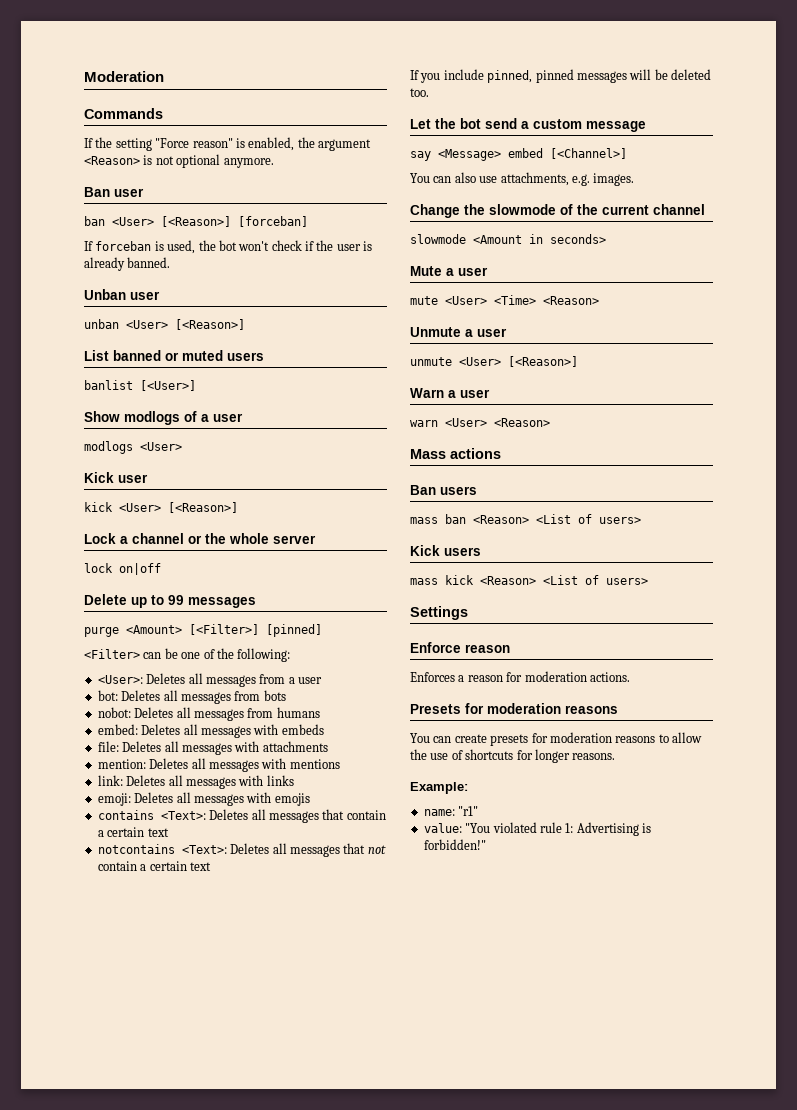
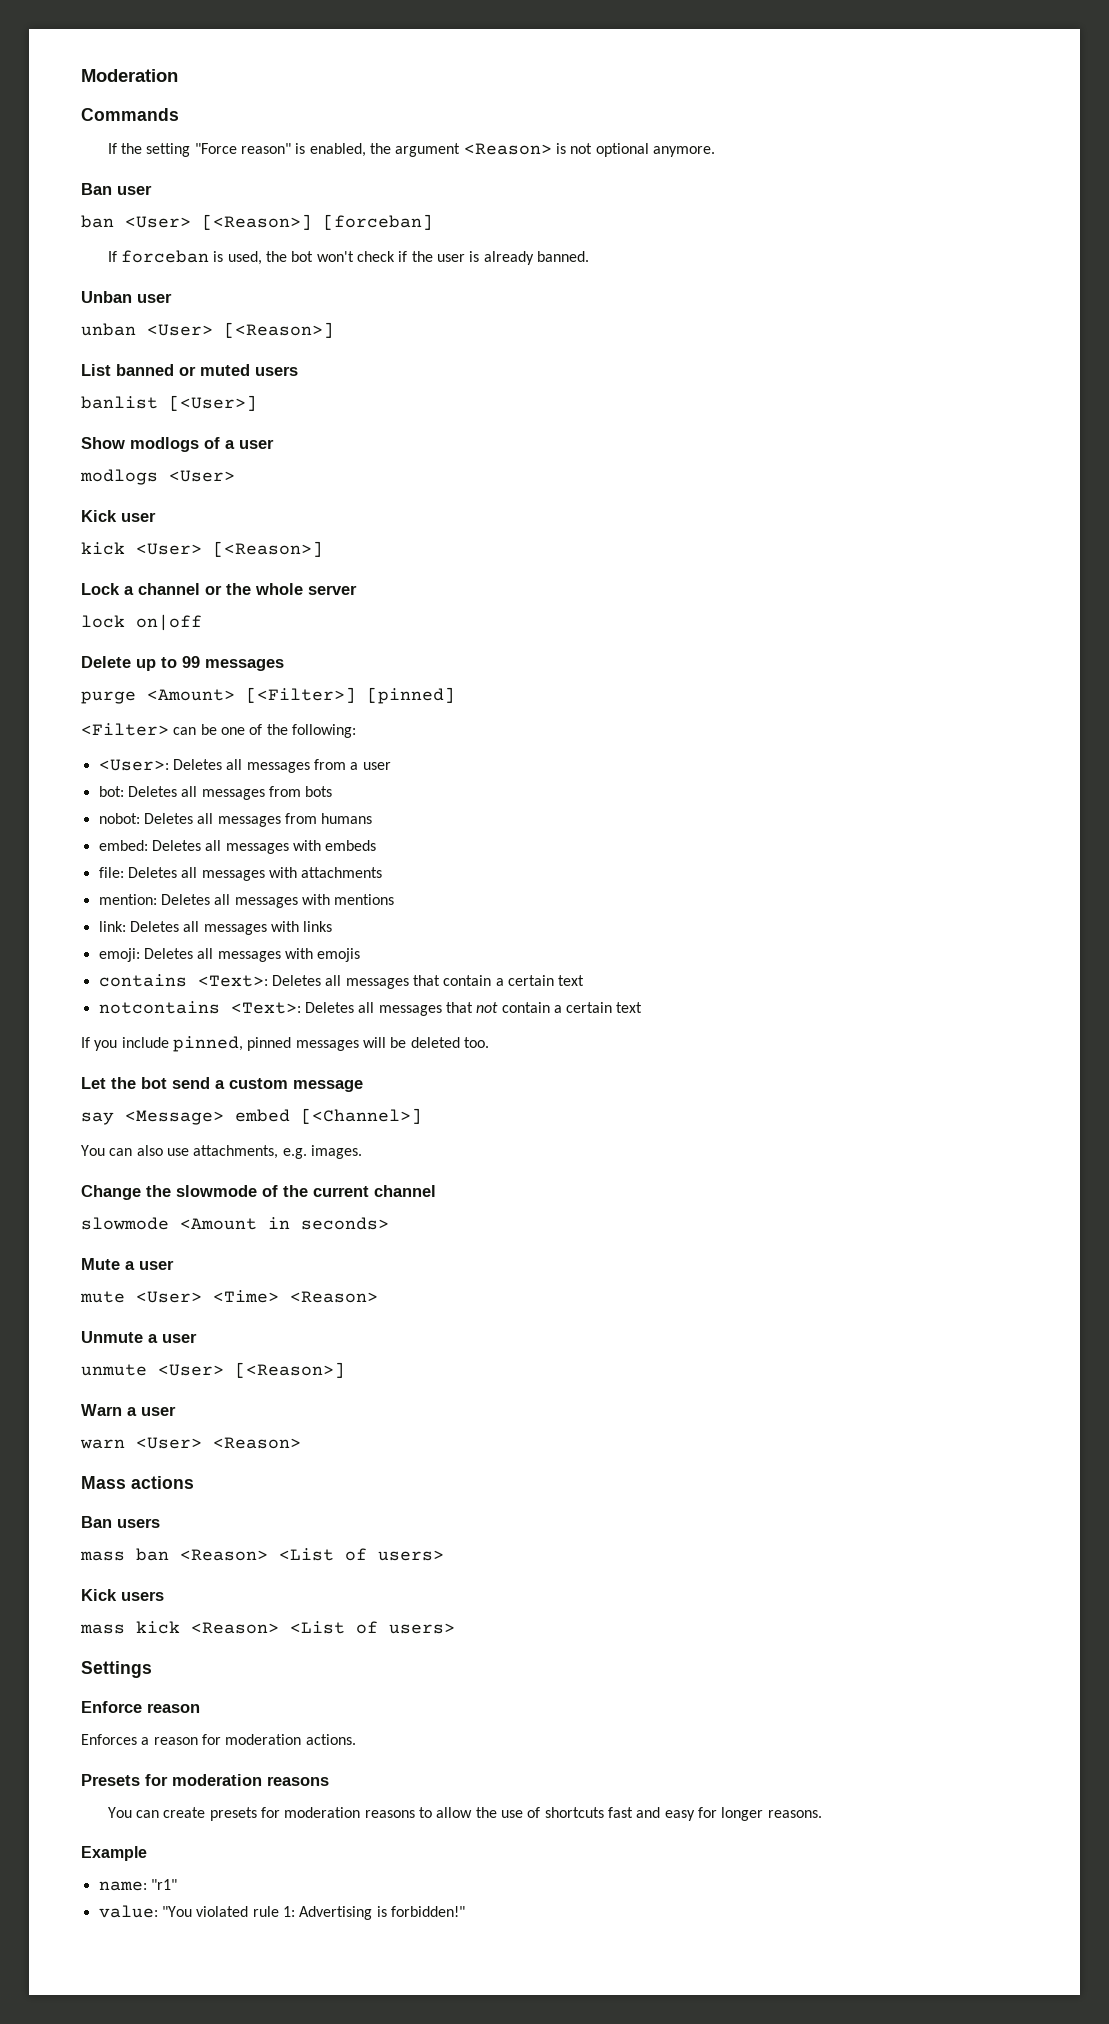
(514, 754) none -> [608,1807,695,1821] fast and easy
[410,782,468,794] Example: -> [81,1846,147,1861] Example

